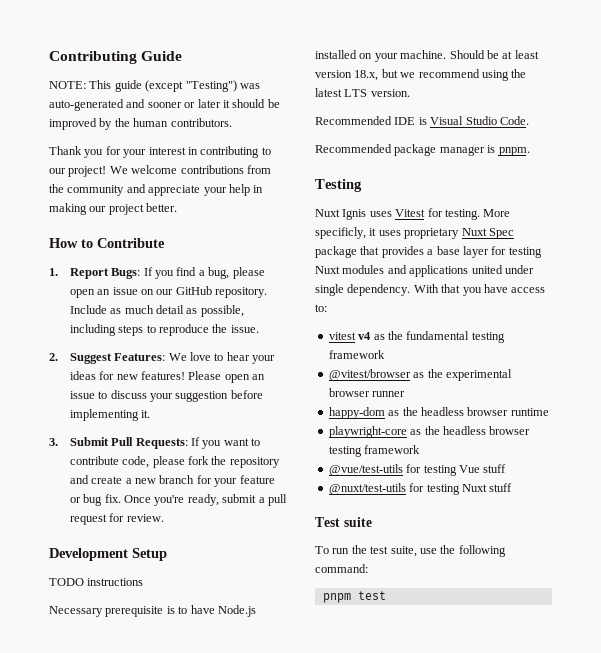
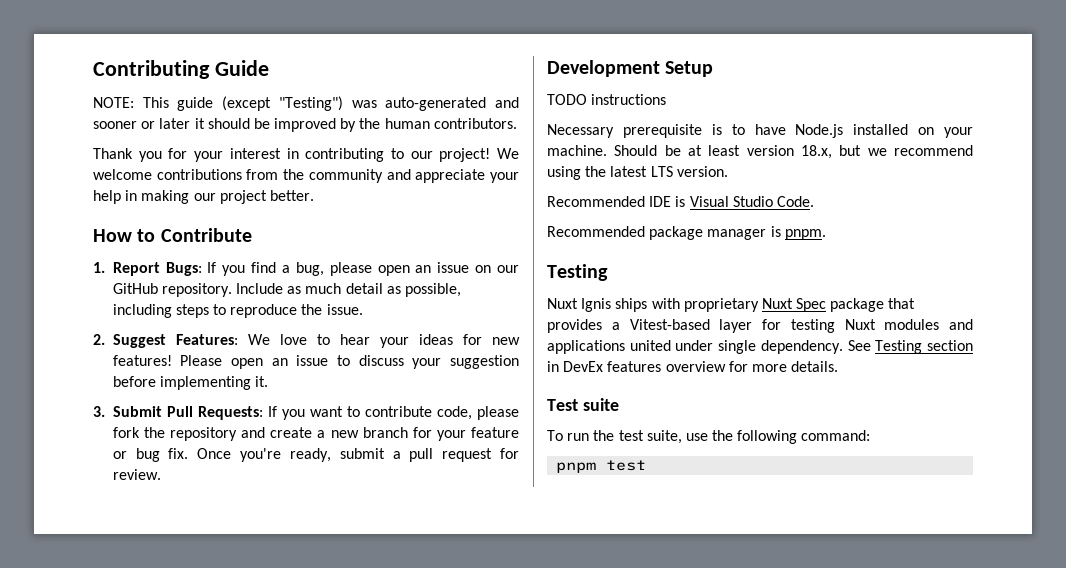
[369,208,511,220] [315,227,401,239] uses Vitest for testing. More specificly, it uses -> [615,298,680,312] ships with
[436,246,460,255] base -> [629,319,710,330] Vitest-based
[413,284,546,296] [315,304,327,312] [328,331,505,343] [328,350,385,359] [328,369,512,381] [328,388,406,397] [328,407,549,419] [328,426,531,438] [328,445,421,457] [328,464,507,476] [328,483,513,495] With that you have access to: // vitest v4 as the fundamental testing framework // @vitest/browser as the experimental browser runner // happy-dom as the headless browser runtime // playwright-core as the headless browser testing framework // @vue/test-utils for testing Vue stuff // @nuxt/test-utils for testing Nuxt stuff -> [847,340,973,354] [547,361,839,372] See Testing section in DevEx features overview for more details.

